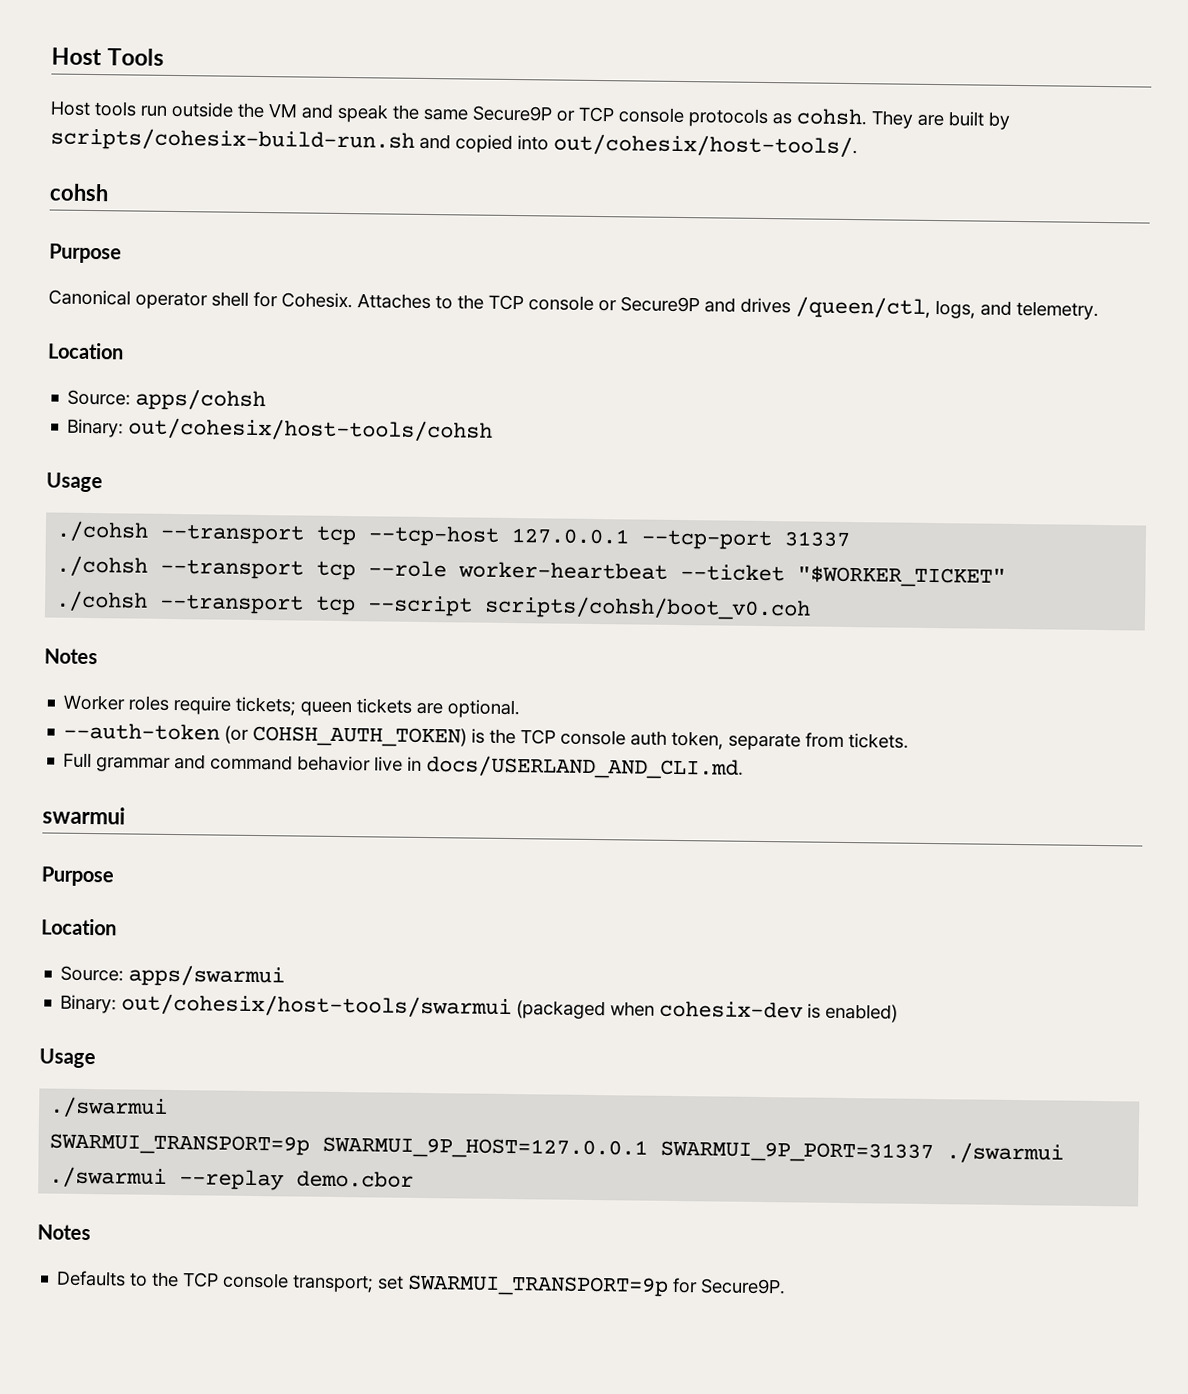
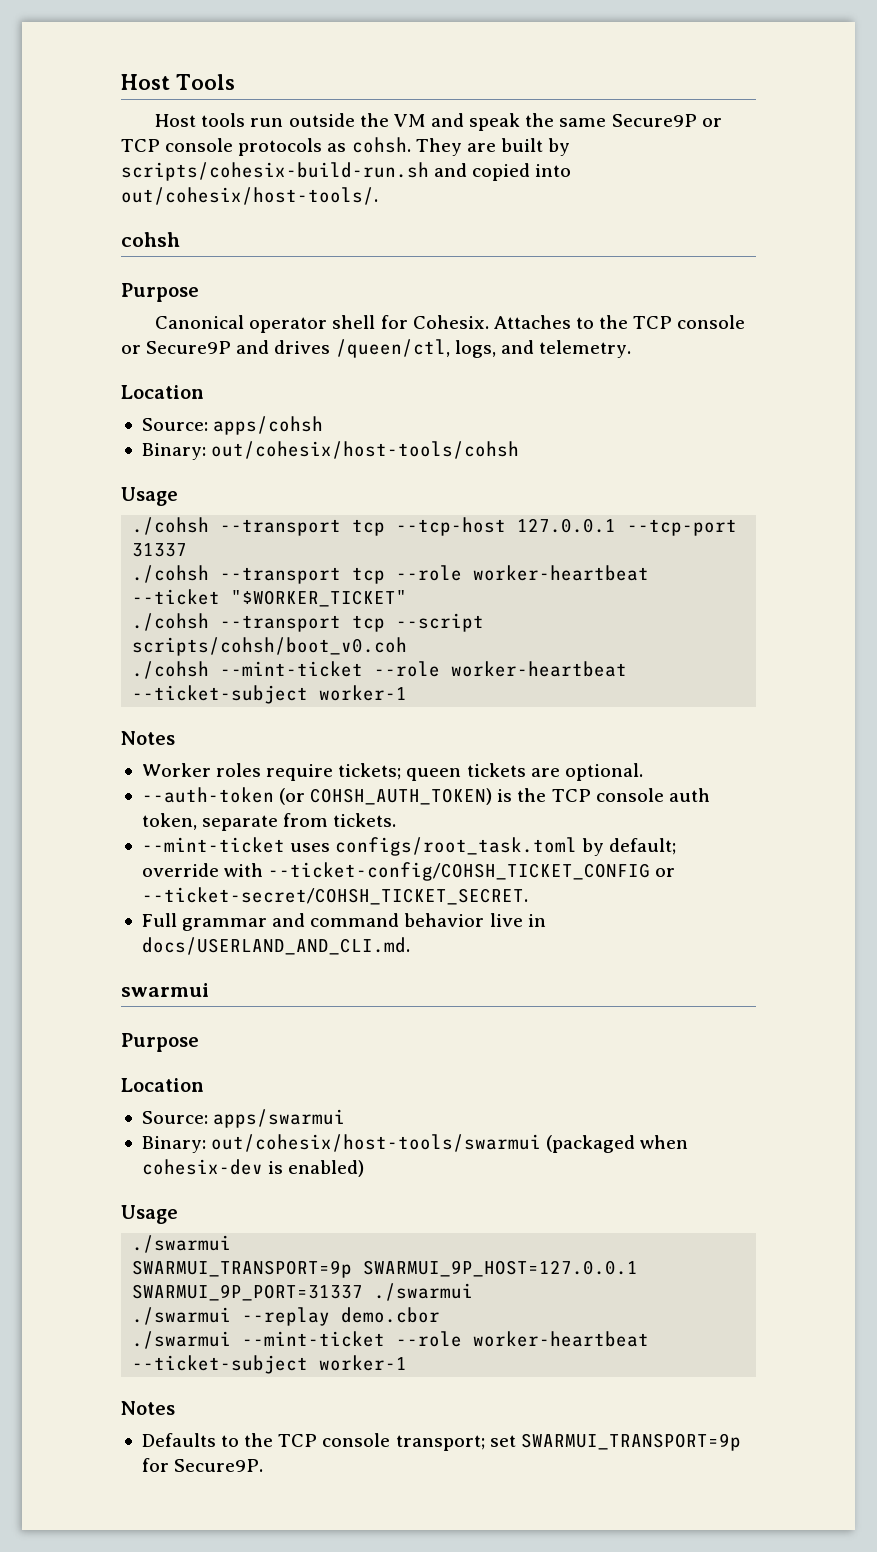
(812, 608) none -> [132,661,628,679] [132,685,408,704] // ./cohsh --mint-ticket --role worker-heartbeat --ticket-subject worker-1
(910, 741) none -> [141,837,677,856] [141,862,676,881] [141,887,528,905] // --mint-ticket uses configs/root_task.toml by default; override with --ticket-config/COHSH_TICKET_CONFIG or --ticket-secret/COHSH_TICKET_SECRET.
(415, 1179) none -> [132,1331,650,1349] [132,1355,408,1374] // ./swarmui --mint-ticket --role worker-heartbeat --ticket-subject worker-1

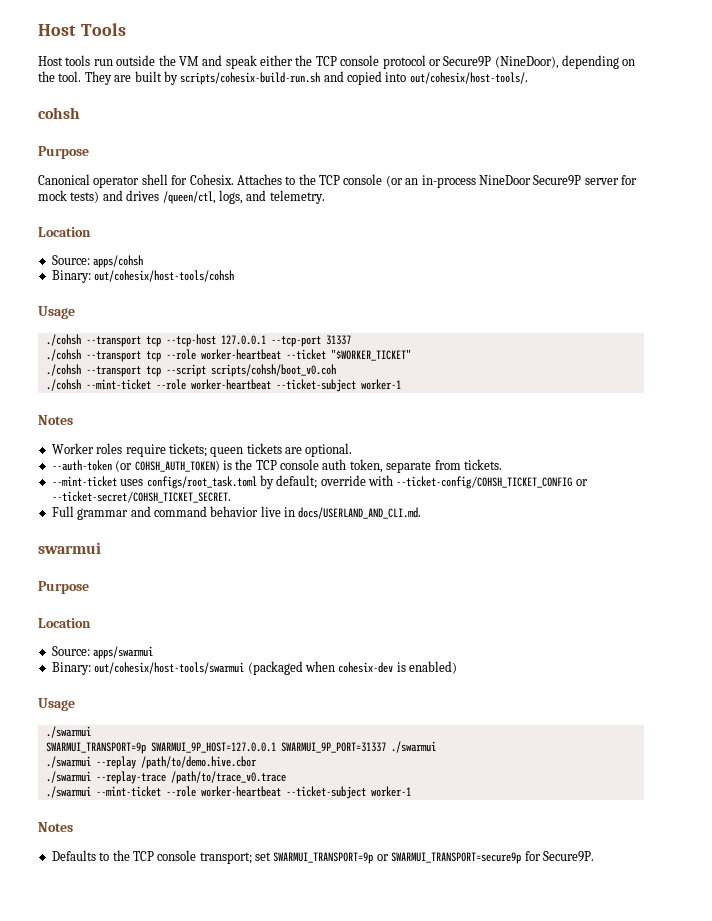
[525,113,722,127] [121,137,411,156] the same Secure9P or TCP console protocols as cohsh. -> [260,55,636,69] [38,71,82,82] either the TCP console protocol or Secure9P (NineDoor), depending on the tool.
[121,341,232,354] or Secure9P -> [385,175,637,188] [38,190,100,203] (or an in-process NineDoor Secure9P server for mock tests)
[341,1307,441,1323] demo.cbor -> [140,756,257,769] [45,771,286,784] /path/to/demo.hive.cbor // ./swarmui --replay-trace /path/to/trace_v0.trace
(741, 1442) none -> [376,852,522,864] or SWARMUI_TRANSPORT=secure9p

